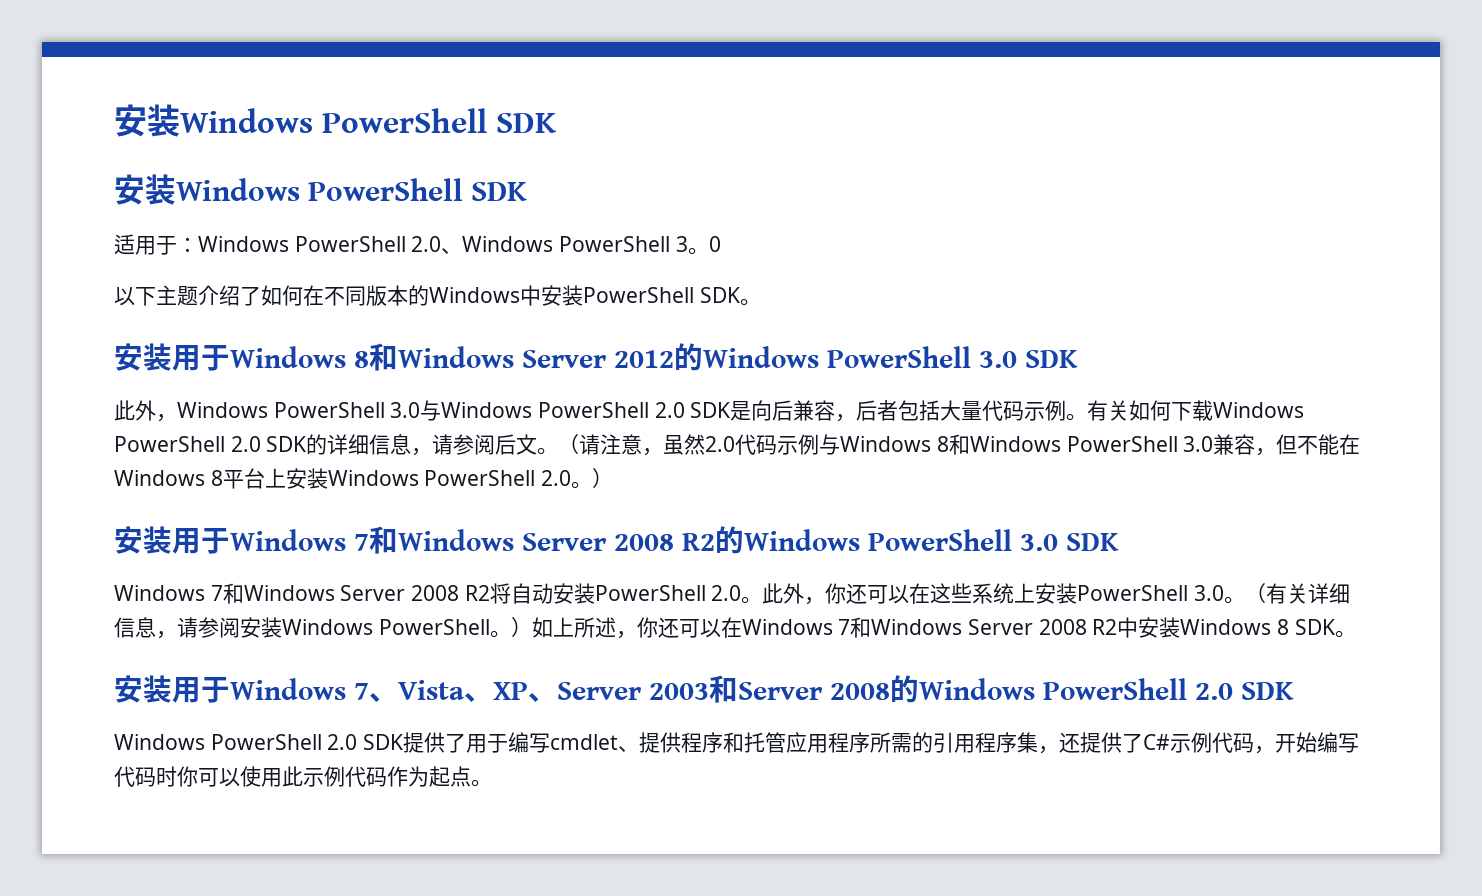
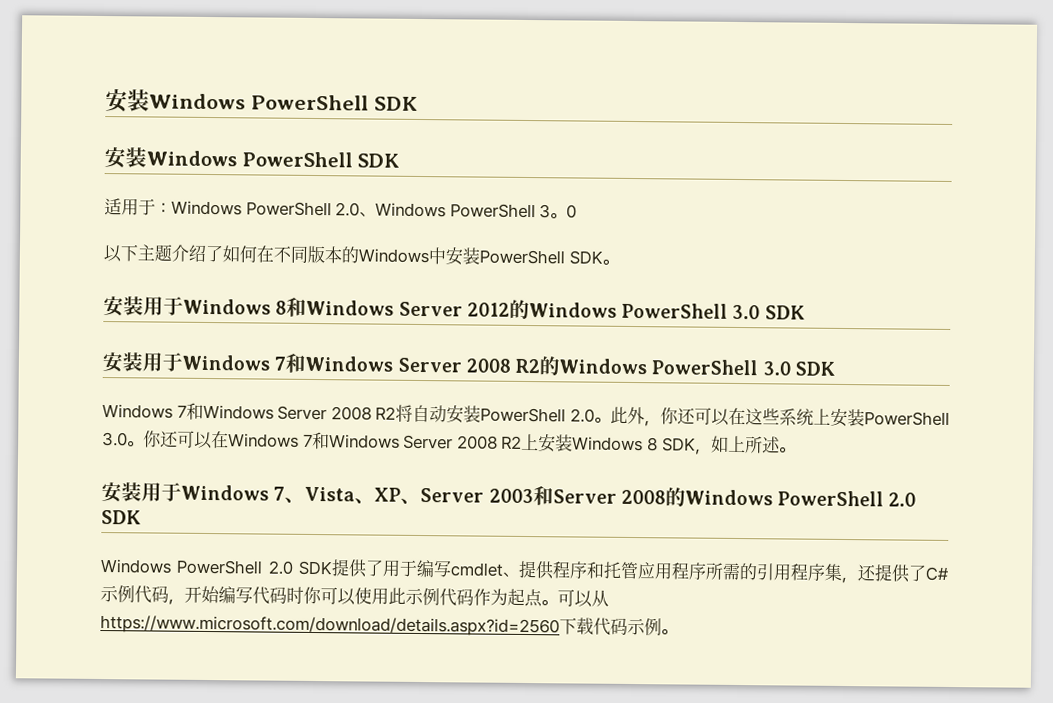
[114,400,1305,422] [114,434,1361,456] [114,468,614,489] // 此外，Windows PowerShell 3.0与Windows PowerShell 2.0 SDK是向后兼容，后者包括大量代码示例。有关如何下载Windows PowerShell 2.0 SDK的详细信息，请参阅后文。（请注意，虽然2.0代码示例与Windows 8和Windows PowerShell 3.0兼容，但不能在Windows 8平台上安装Windows PowerShell 2.0。） -> (805, 312) none
[1245,583,1351,604] [114,617,637,639] （有关详细信息，请参阅安装Windows PowerShell。）如上所述， -> (144, 443) none
[1117,617,1139,638] 中 -> [521,433,540,451] 上
(1335, 627) none -> [694,435,781,455] ，如上所述
(492, 783) none -> [557,589,609,608] [100,614,678,637] 可以从https://www.microsoft.com/download/details.aspx?id=2560下载代码示例。

